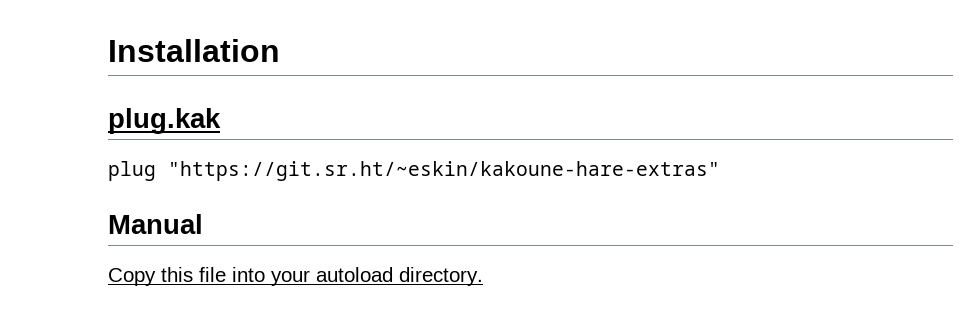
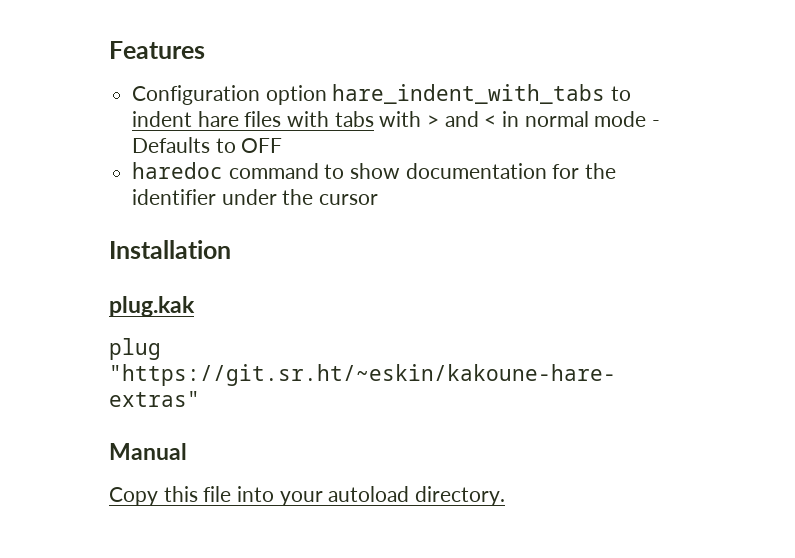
(108, 50) none -> [109,41,205,59] [132,84,632,105] [132,111,661,127] [132,137,283,153] [132,162,617,179] [132,189,379,205] Features // Configuration option hare_indent_with_tabs to indent hare files with tabs with > and < in normal mode - Defaults to OFF // haredoc command to show documentation for the identifier under the cursor //

